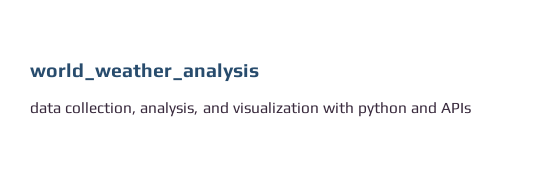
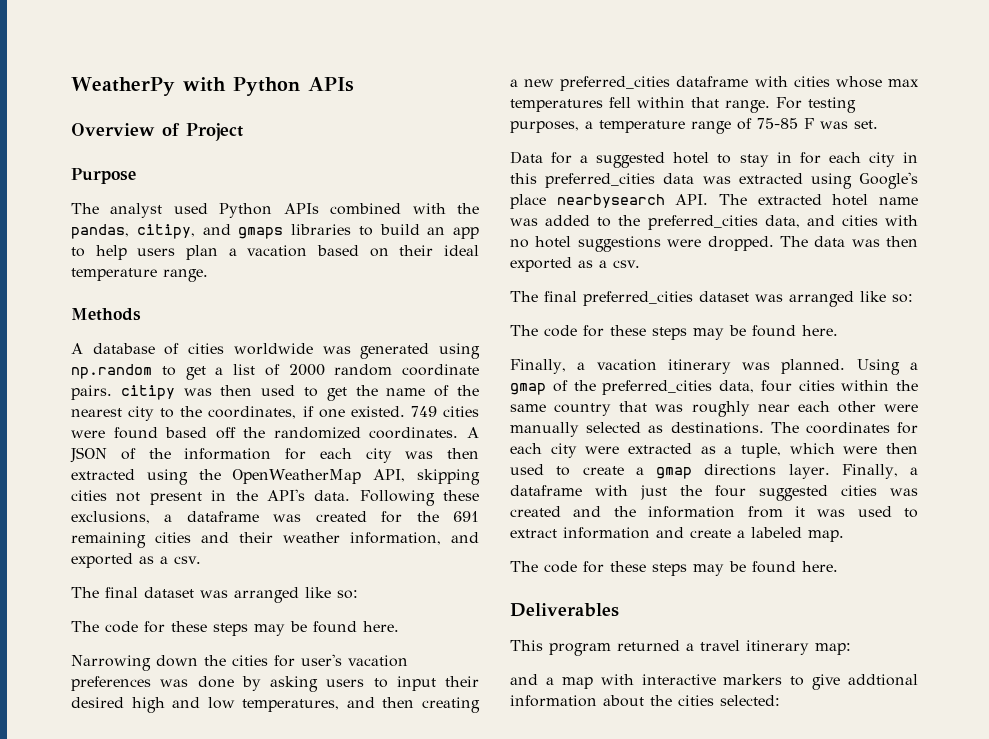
[30,63,259,82] [30,102,472,117] world_weather_analysis // data collection, analysis, and visualization with python and APIs -> [71,77,354,96] [71,123,243,141] [71,168,136,184] [71,203,479,218] [71,224,479,239] [71,245,480,260] [71,268,208,282] [71,308,141,321] [71,343,481,359] [71,364,479,380] [71,385,480,401] [71,406,479,421] [71,427,479,439] [70,447,479,463] [71,469,480,485] [71,489,479,506] [71,511,479,524] [71,532,479,548] [71,553,201,568] [71,587,358,603] [71,621,399,636] [71,654,408,671] [71,676,479,692] [71,697,480,713] [510,76,919,91] [510,97,856,113] [510,118,878,134] [510,151,918,168] [510,172,918,189] [510,194,918,209] [510,215,918,230] [510,236,918,252] [510,257,640,272] [510,291,913,307] [510,325,838,340] [510,359,918,375] [510,380,918,395] [510,401,918,417] [510,422,918,437] [510,443,918,458] [510,464,918,479] [510,485,918,501] [510,506,918,518] [510,527,844,542] [510,561,838,576] [510,603,619,617] [510,640,851,656] [510,674,918,690] [510,695,780,707] WeatherPy with Python APIs // Overview of Project // Purpose // The analyst used Python APIs combined with the pandas, citipy, and gmaps libraries to build an app to help users plan a vacation based on their ideal temperature range. // Methods // A database of cities worldwide was generated using np.random to get a list of 2000 random coordinate pairs. citipy was then used to get the name of the nearest city to the coordinates, if one existed. 749 cities were found based off the randomized coordinates. A JSON of the information for each city was then extracted using the OpenWeatherMap API, skipping cities not present in the API's data. Following these exclusions, a dataframe was created for the 691 remaining cities and their weather information, and exported as a csv. // The final dataset was arranged like so: // The code for these steps may be found here. // Narrowing down the cities for user's vacation preferences was done by asking users to input their desired high and low temperatures, and then creating a new preferred_cities dataframe with cities whose max temperatures fell within that range. For testing purposes, a temperature range of 75-85 F was set. // Data for a suggested hotel to stay in for each city in this preferred_cities data was extracted using Google's place nearbysearch API. The extracted hotel name was added to the preferred_cities data, and cities with no hotel suggestions were dropped. The data was then exported as a csv. // The final preferred_cities dataset was arranged like so: // The code for these steps may be found here. // Finally, a vacation itinerary was planned. Using a gmap of the preferred_cities data, four cities within the same country that was roughly near each other were manually selected as destinations. The coordinates for each city were extracted as a tuple, which were then used to create a gmap directions layer. Finally, a dataframe with just the four suggested cities was created and the information from it was used to extract information and create a labeled map. // The code for these steps may be found here. // Deliverables // This program returned a travel itinerary map: // and a map with interactive markers to give addtional information about the cities selected:

